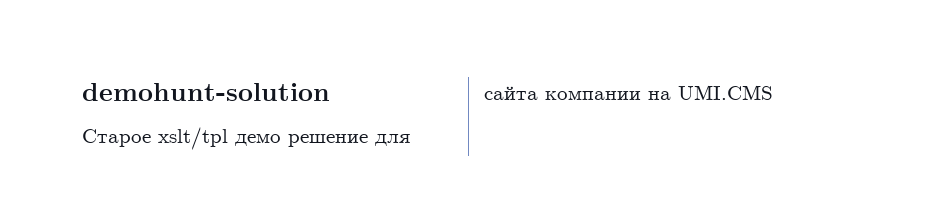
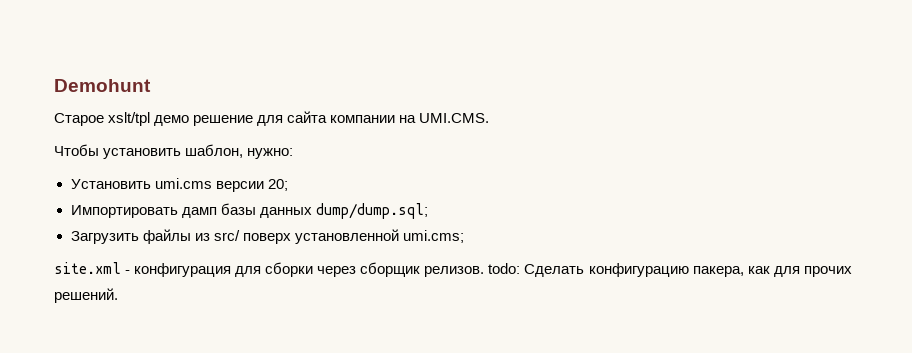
[82,83,330,101] demohunt-solution -> [54,79,151,92] Demohunt
[678,85,773,100] UMI.CMS -> [419,113,490,123] [54,144,294,159] [70,178,288,192] [70,203,428,219] [70,229,464,244] [54,262,852,277] [54,288,118,303] UMI.CMS. // Чтобы установить шаблон, нужно: // Установить umi.cms версии 20; // Импортировать дамп базы данных dump/dump.sql; // Загрузить файлы из src/ поверх установленной umi.cms; // site.xml - конфигурация для сборки через сборщик релизов. todo: Сделать конфигурацию пакера, как для прочих решений.

